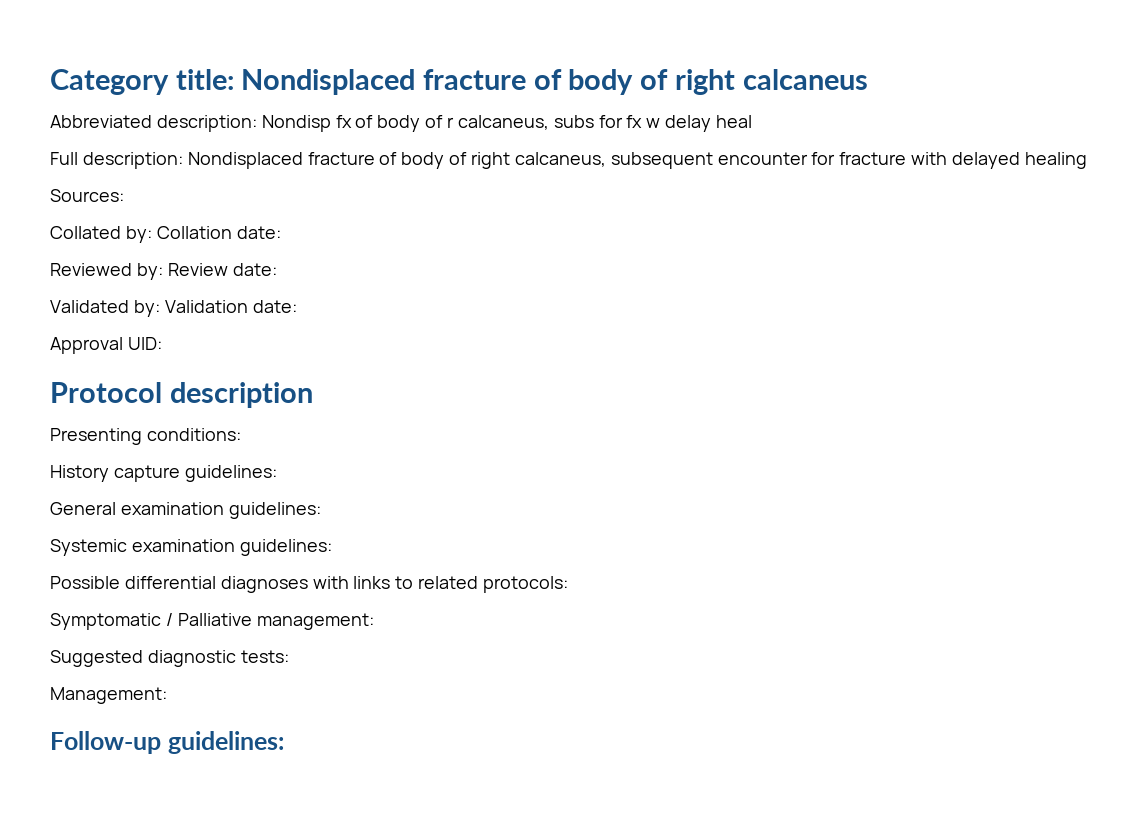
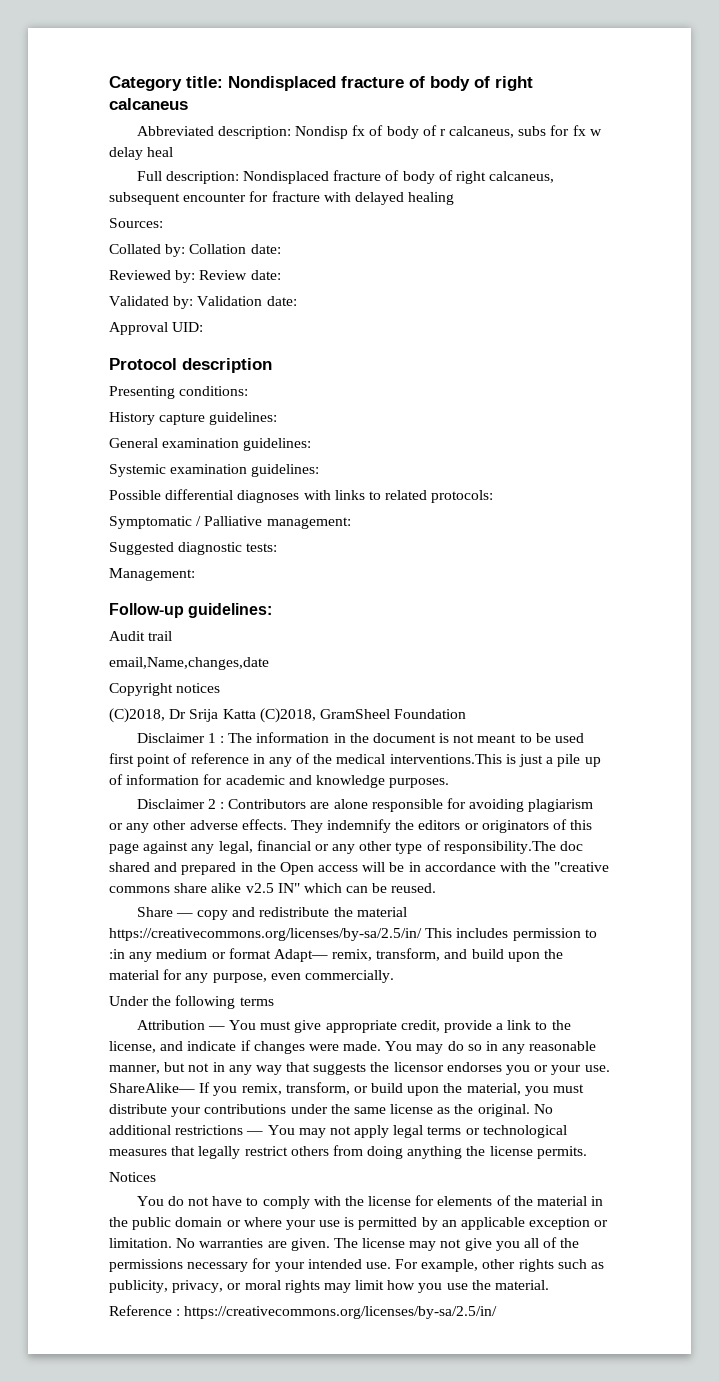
(284, 742) none -> [109,631,173,641] [109,657,269,670] [109,683,221,696] [109,708,467,723] [136,732,584,743] [109,753,601,767] [109,774,450,788] [136,798,594,812] [109,819,593,833] [109,840,584,854] [109,862,610,875] [109,883,437,893] [136,907,407,920] [109,928,597,941] [109,948,564,962] [109,969,394,983] [109,995,274,1009] [136,1020,571,1033] [109,1040,597,1054] [109,1062,610,1075] [109,1082,585,1096] [109,1104,553,1117] [109,1125,567,1138] [109,1145,587,1159] [109,1172,156,1182] [136,1195,604,1209] [109,1217,609,1230] [109,1237,580,1251] [109,1258,605,1272] [109,1280,550,1293] [109,1305,498,1319] // Audit trail // email,Name,changes,date // Copyright notices // (C)2018, Dr Srija Katta (C)2018, GramSheel Foundation // Disclaimer 1 : The information in the document is not meant to be used first point of reference in any of the medical interventions.This is just a pile up of information for academic and knowledge purposes. // Disclaimer 2 : Contributors are alone responsible for avoiding plagiarism or any other adverse effects. They indemnify the editors or originators of this page against any legal, financial or any other type of responsibility.The doc shared and prepared in the Open access will be in accordance with the "creative commons share alike v2.5 IN" which can be reused. // Share — copy and redistribute the material https://creativecommons.org/licenses/by-sa/2.5/in/ This includes permission to :in any medium or format Adapt— remix, transform, and build upon the material for any purpose, even commercially. // Under the following terms // Attribution — You must give appropriate credit, provide a link to the license, and indicate if changes were made. You may do so in any reasonable manner, but not in any way that suggests the licensor endorses you or your use. ShareAlike— If you remix, transform, or build upon the material, you must distribute your contributions under the same license as the original. No additional restrictions — You may not apply legal terms or technological measures that legally restrict others from doing anything the license permits. // Notices // You do not have to comply with the license for elements of the material in the public domain or where your use is permitted by an applicable exception or limitation. No warranties are given. The license may not give you all of the permissions necessary for your intended use. For example, other rights such as publicity, privacy, or moral rights may limit how you use the material. // Reference : https://creativecommons.org/licenses/by-sa/2.5/in/

